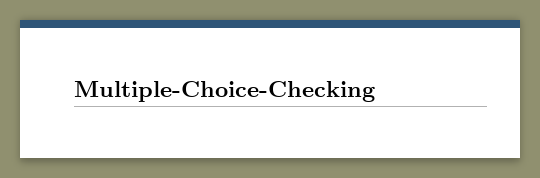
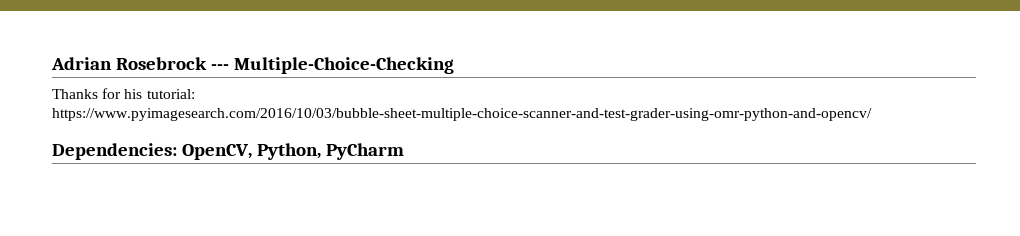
[74,81,375,102] Multiple-Choice-Checking -> [51,57,454,74] [52,88,195,99] [52,108,872,121] [52,143,404,160] Adrian Rosebrock --- Multiple-Choice-Checking // Thanks for his tutorial: https://www.pyimagesearch.com/2016/10/03/bubble-sheet-multiple-choice-scanner-and-test-grader-using-omr-python-and-opencv/ // Dependencies: OpenCV, Python, PyCharm

